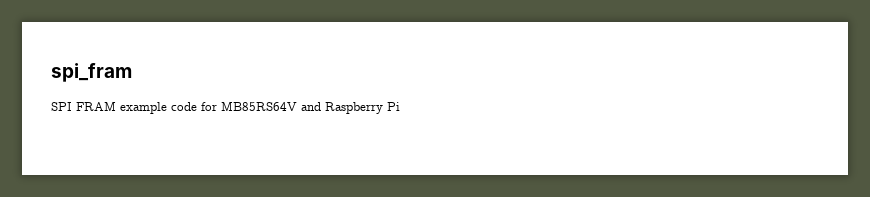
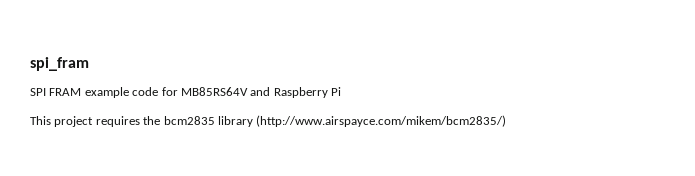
(400, 106) none -> [30,115,507,127] // This project requires the bcm2835 library (http://www.airspayce.com/mikem/bcm2835/)

